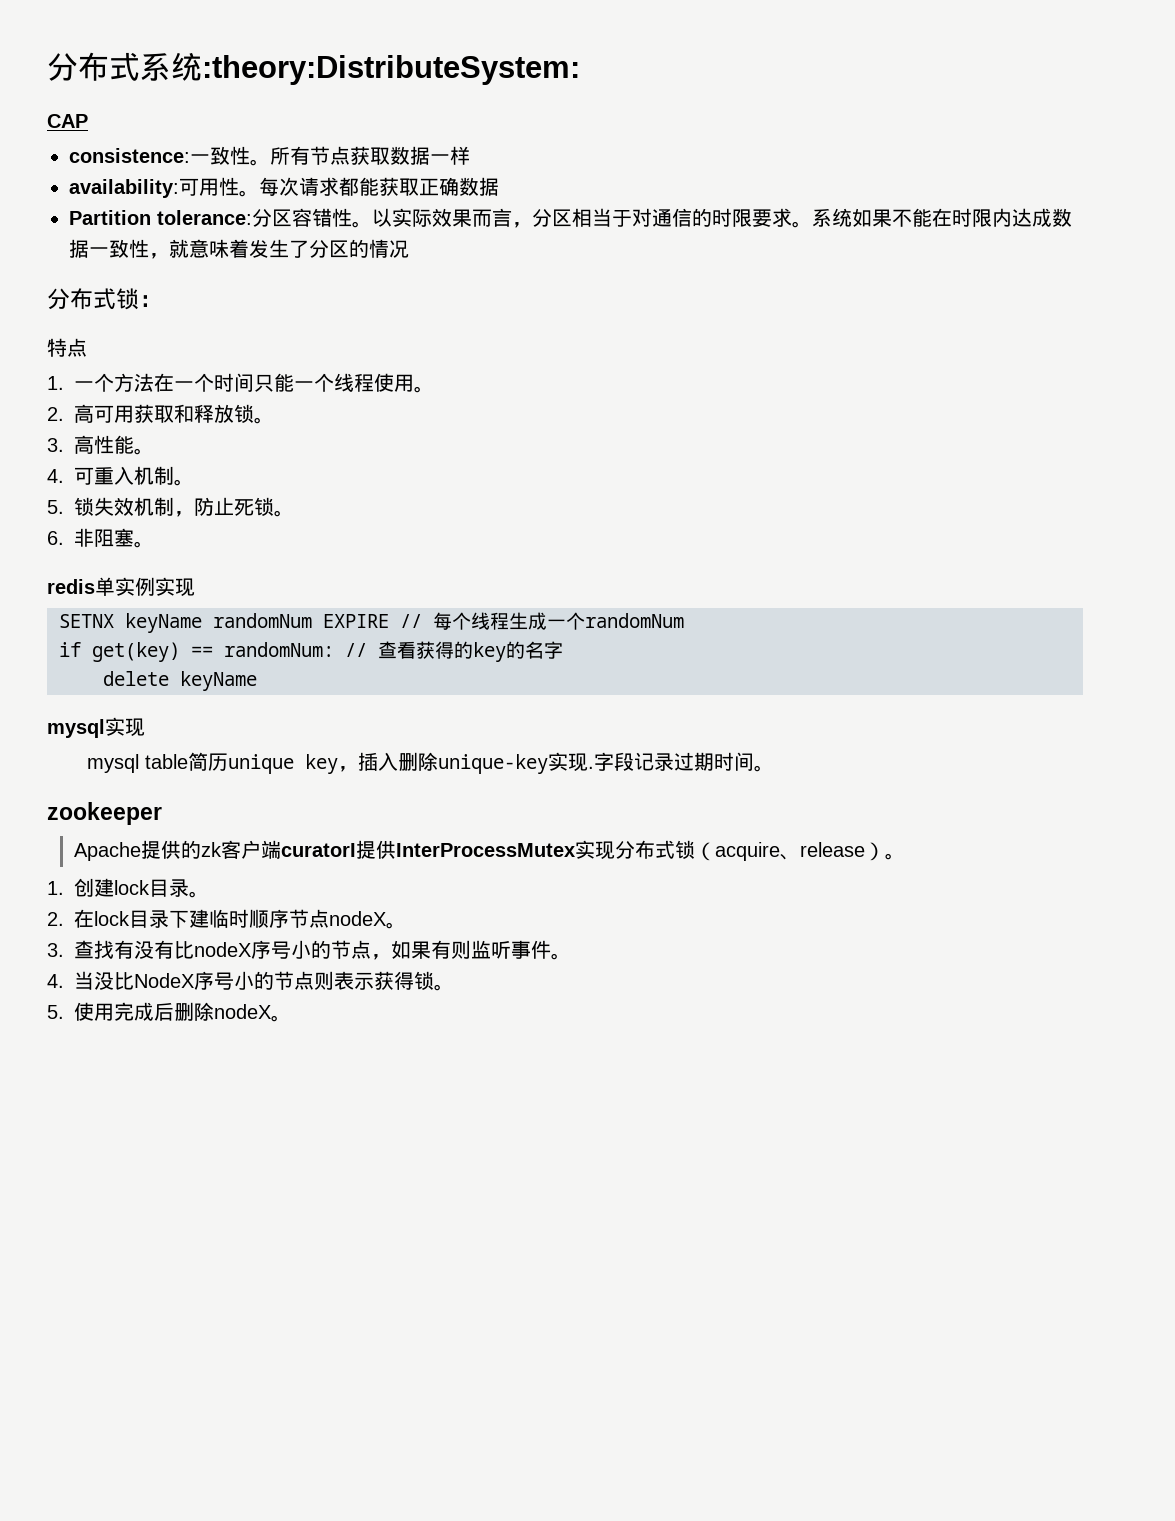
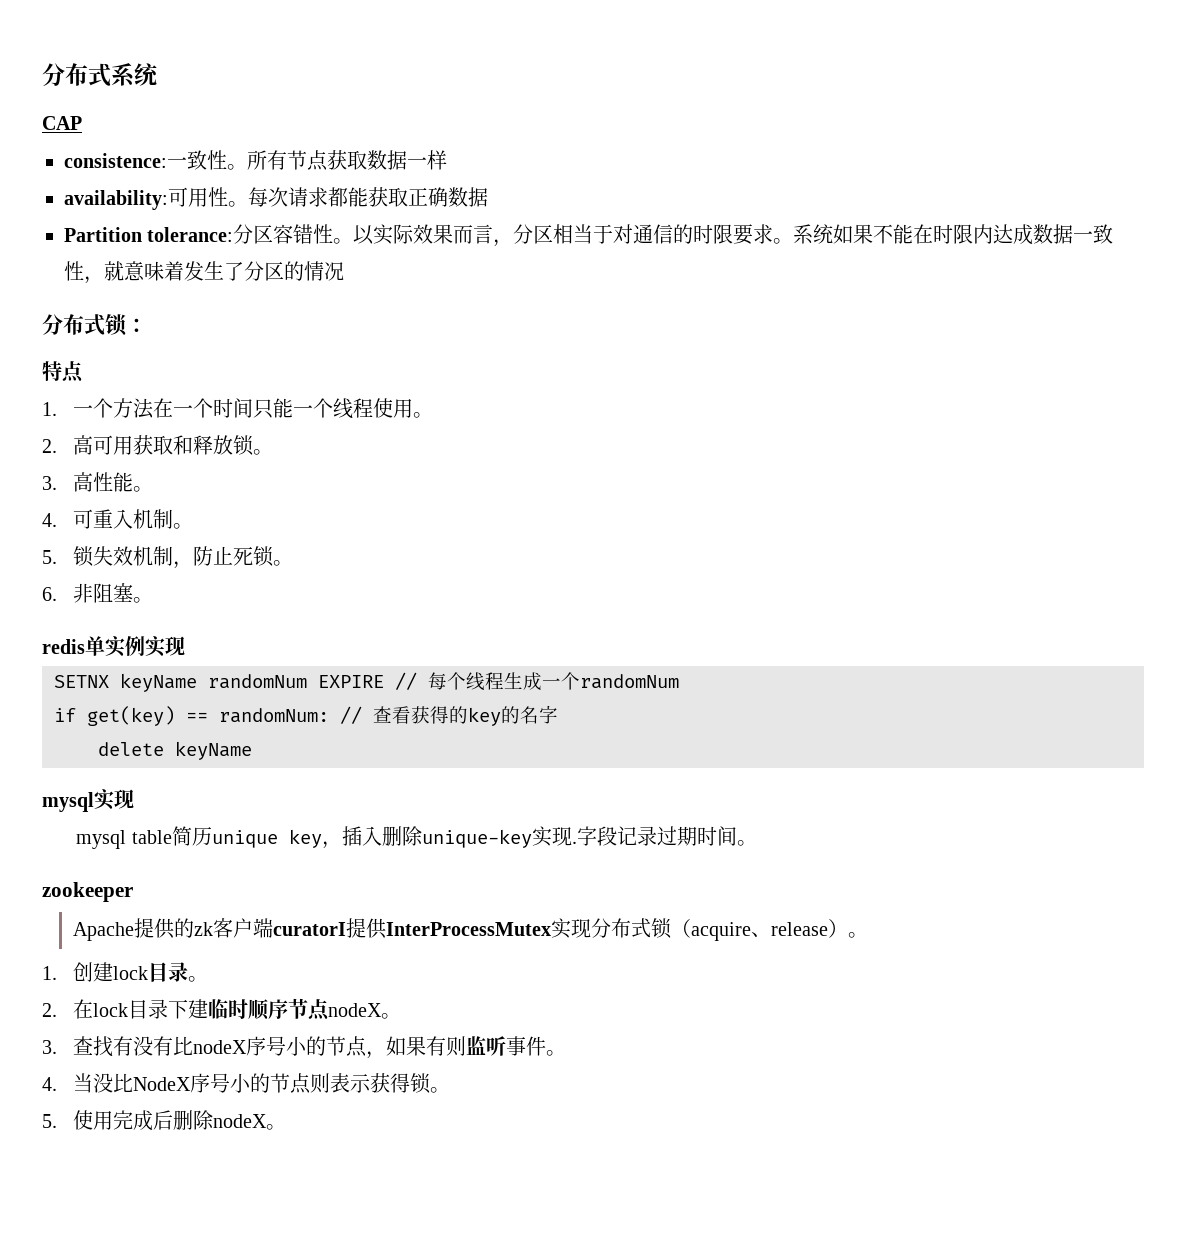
[202,55,580,85] :theory:DistributeSystem: -> (159, 74) none

